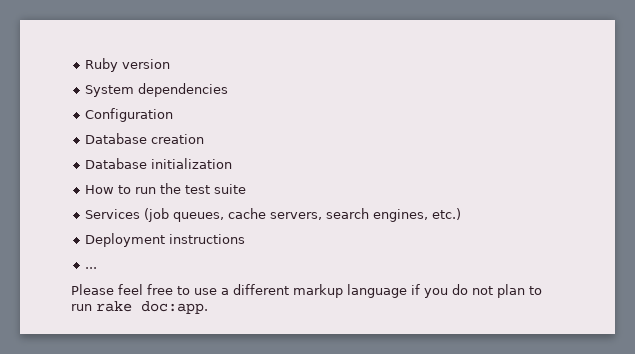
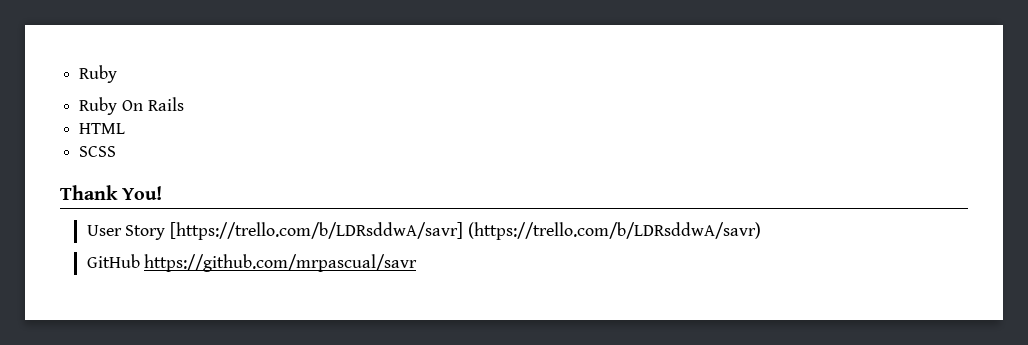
[84,58,170,72] [84,83,228,97] [84,108,173,122] [84,133,204,144] [84,158,232,169] [84,183,246,194] [84,208,461,222] [84,233,245,247] [84,267,97,269] [71,284,542,298] [71,301,208,314] Ruby version // System dependencies // Configuration // Database creation // Database initialization // How to run the test suite // Services (job queues, cache servers, search engines, etc.) // Deployment instructions // ... // Please feel free to use a different markup language if you do not plan to run rake doc:app. -> [79,65,118,83] [79,97,184,115] [79,123,126,134] [79,146,117,157] [60,185,163,200] [86,222,761,240] [86,254,418,272] Ruby // Ruby On Rails // HTML // SCSS // Thank You! // User Story [https://trello.com/b/LDRsddwA/savr] (https://trello.com/b/LDRsddwA/savr) // GitHub https://github.com/mrpascual/savr

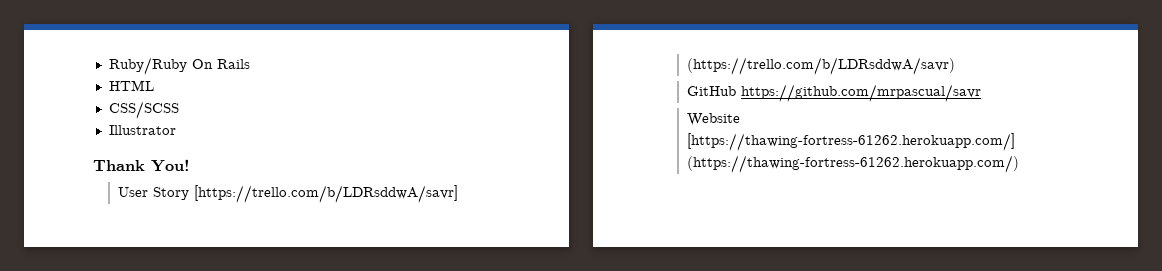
[79,65,118,83] [79,97,118,115] Ruby // Ruby -> [108,57,187,75] Ruby/Ruby
[79,146,117,157] SCSS -> [108,101,179,119] [108,125,176,135] CSS/SCSS // Illustrator
(418, 263) none -> [687,113,741,126] [687,133,1016,151] [687,155,1020,173] // Website [https://thawing-fortress-61262.herokuapp.com/] (https://thawing-fortress-61262.herokuapp.com/)

